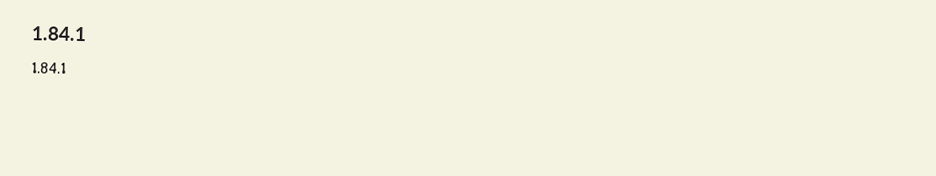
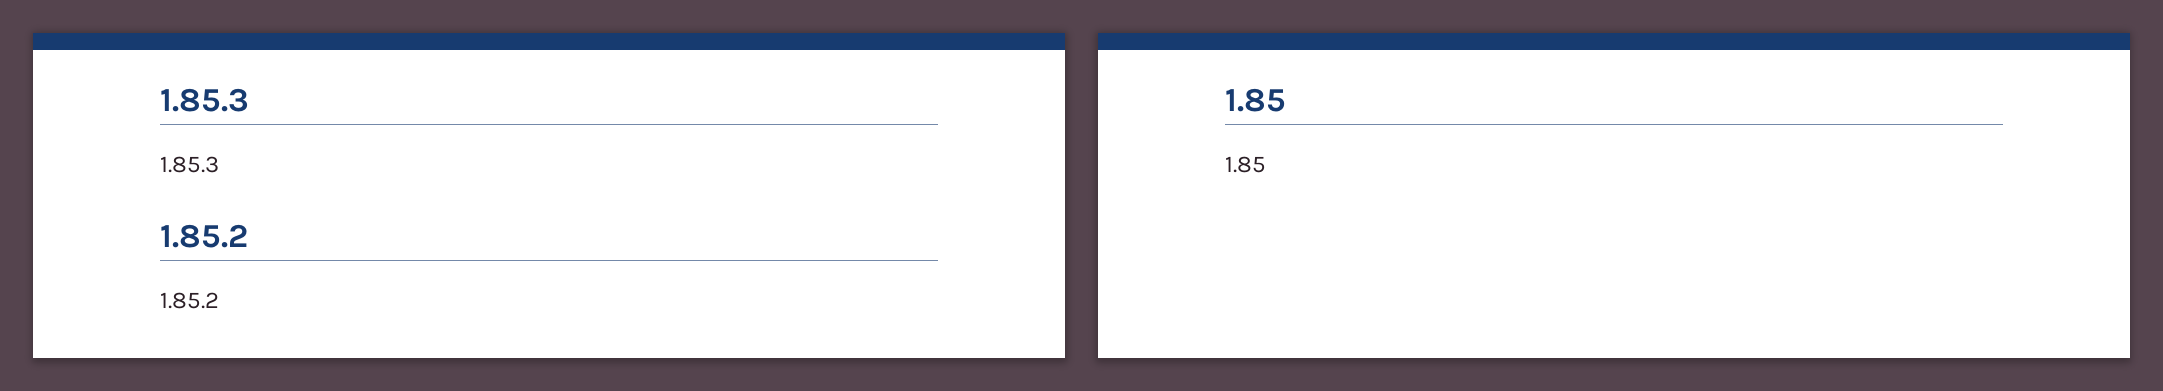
[31,26,87,42] [31,62,67,74] 1.84.1 // 1.84.1 -> [160,88,249,112] [160,156,219,173] [160,224,248,248] [160,292,219,309] [1225,88,1286,112] [1225,156,1266,173] 1.85.3 // 1.85.3 // 1.85.2 // 1.85.2 // 1.85 // 1.85

